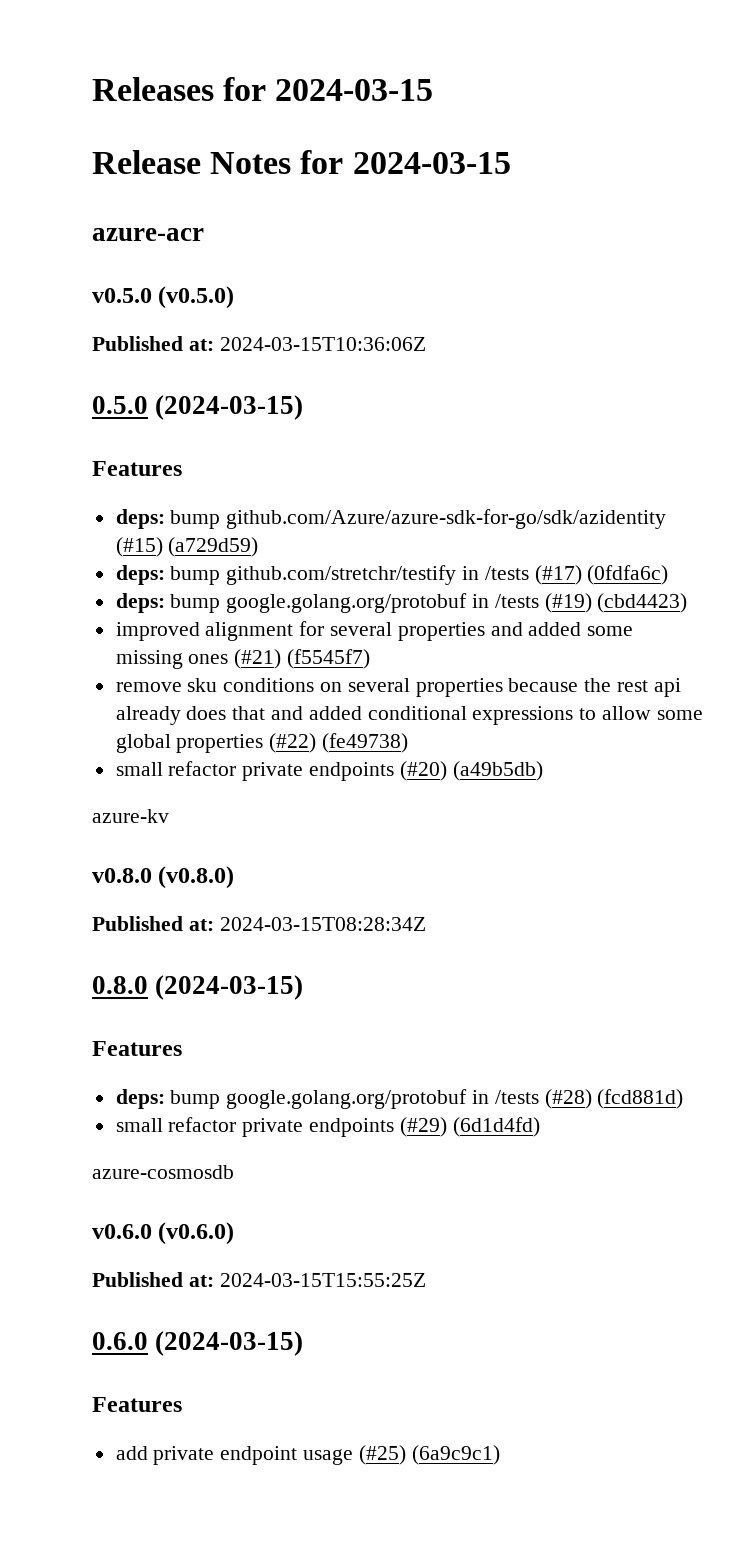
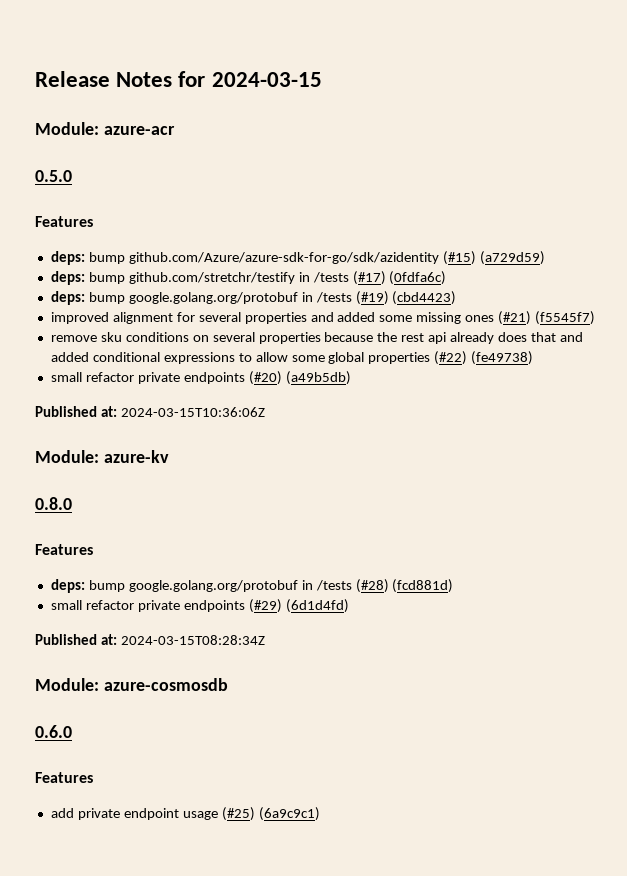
[92,77,434,101] Releases for 2024-03-15 // -> (35, 79) none
(511, 163) none -> [35,122,99,135] Module:
[92,286,235,309] [92,336,426,351] // v0.5.0 (v0.5.0) // Published at: 2024-03-15T10:36:06Z -> (175, 130) none
[155,395,304,420] (2024-03-15) -> (72, 176) none
[92,809,169,823] [92,866,235,889] [92,916,426,931] azure-kv // v0.8.0 (v0.8.0) // Published at: 2024-03-15T08:28:34Z -> [35,406,265,417] [35,450,169,463] Published at: 2024-03-15T10:36:06Z // Module: azure-kv
[155,975,304,1000] (2024-03-15) -> (72, 503) none
[92,1165,234,1179] [92,1222,235,1245] [92,1272,426,1287] azure-cosmosdb // v0.6.0 (v0.6.0) // Published at: 2024-03-15T15:55:25Z -> [35,634,265,645] [35,678,228,691] Published at: 2024-03-15T08:28:34Z // Module: azure-cosmosdb
[155,1331,304,1356] (2024-03-15) -> (72, 731) none

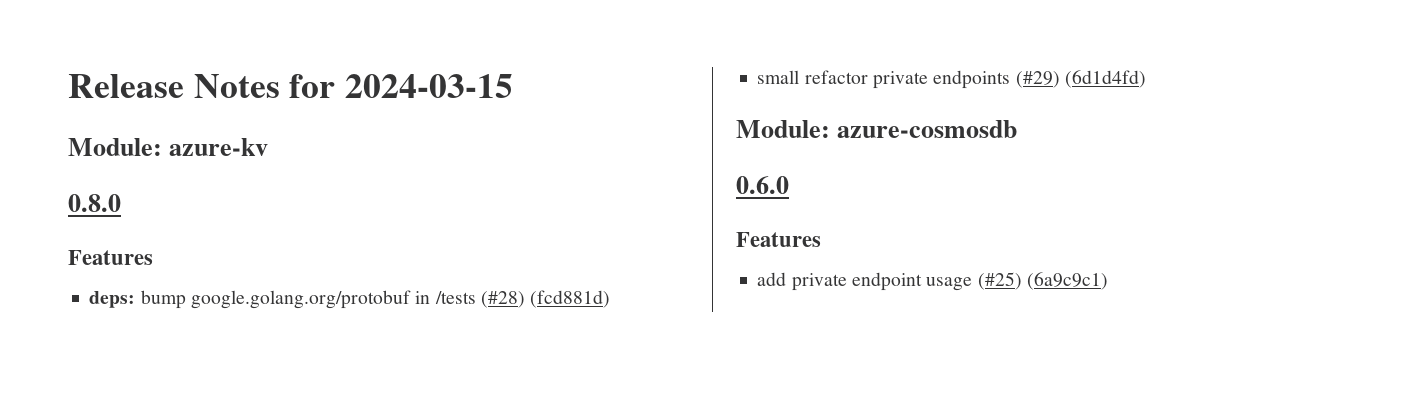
[35,122,175,135] [35,170,72,182] [35,216,93,227] [50,251,545,265] [50,271,447,285] [50,291,457,305] [50,311,596,325] [50,332,583,344] [50,351,534,365] [50,371,351,385] [35,406,265,417] // Module: azure-acr // 0.5.0 // Features // deps: bump github.com/Azure/azure-sdk-for-go/sdk/azidentity (#15) (a729d59) // deps: bump github.com/stretchr/testify in /tests (#17) (0fdfa6c) // deps: bump google.golang.org/protobuf in /tests (#19) (cbd4423) // improved alignment for several properties and added some missing ones (#21) (f5545f7) // remove sku conditions on several properties because the rest api already does that and added conditional expressions to allow some global properties (#22) (fe49738) // small refactor private endpoints (#20) (a49b5db) // Published at: 2024-03-15T10:36:06Z -> (513, 86) none
[35,634,265,645] // Published at: 2024-03-15T08:28:34Z -> (1146, 79) none

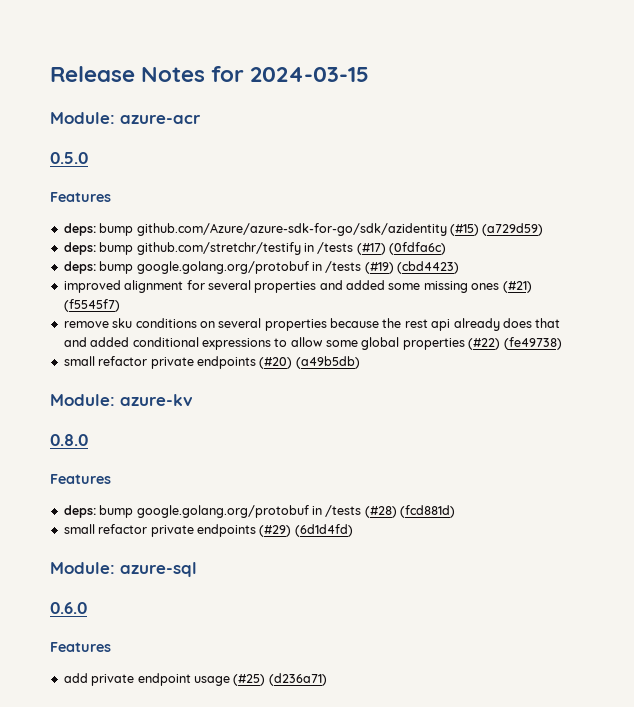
(513, 86) none -> [50,112,201,124] [50,152,88,164] [50,192,111,202] [63,223,544,236] [63,242,446,255] [63,261,459,274] [63,280,532,293] [63,299,120,312] [63,318,561,331] [63,337,562,350] [63,356,360,369] // Module: azure-acr // 0.5.0 // Features // deps: bump github.com/Azure/azure-sdk-for-go/sdk/azidentity (#15) (a729d59) // deps: bump github.com/stretchr/testify in /tests (#17) (0fdfa6c) // deps: bump google.golang.org/protobuf in /tests (#19) (cbd4423) // improved alignment for several properties and added some missing ones (#21) (f5545f7) // remove sku conditions on several properties because the rest api already does that and added conditional expressions to allow some global properties (#22) (fe49738) // small refactor private endpoints (#20) (a49b5db)
[837,120,1018,138] azure-cosmosdb -> [120,562,197,577] azure-sql
[1026,272,1108,290] (6a9c9c1) -> [268,673,327,686] (d236a71)

